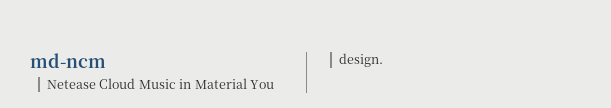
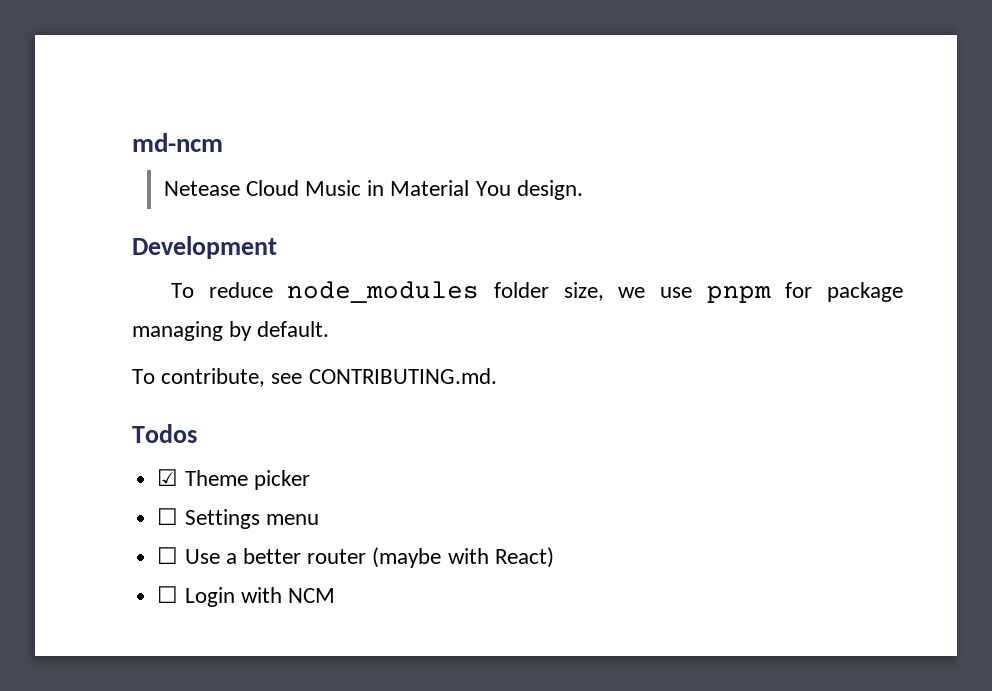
(384, 60) none -> [132,236,277,259] [171,281,904,303] [132,321,330,341] [132,368,497,387] [132,424,197,443] [157,469,310,490] [157,508,319,529] [157,547,554,568] [157,586,335,607] // Development // To reduce node_modules folder size, we use pnpm for package managing by default. // To contribute, see CONTRIBUTING.md. // Todos // ☑ Theme picker // ☐ Settings menu // ☐ Use a better router (maybe with React) // ☐ Login with NCM

